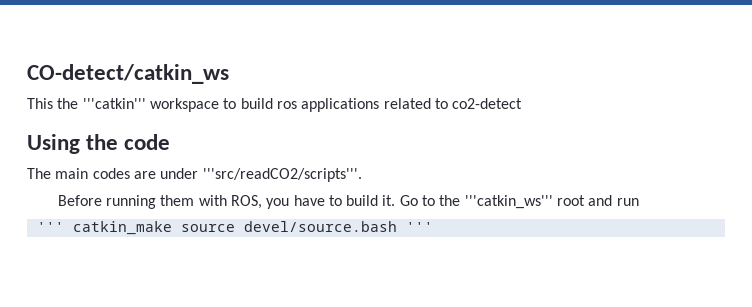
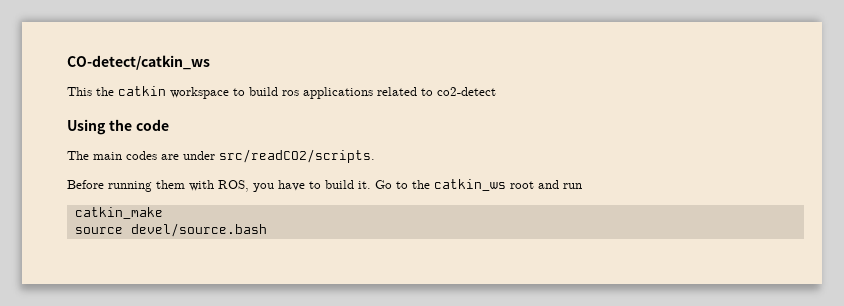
[82,98,146,109] '''catkin''' -> [118,86,166,96] catkin
[202,168,362,182] '''src/readCO2/scripts'''. -> [219,149,375,163] src/readCO2/scripts.
[464,195,553,209] '''catkin_ws''' -> [434,179,506,191] catkin_ws
[36,222,64,232] ''' -> (582, 186) none
(172, 228) none -> (163, 213) //
[405,222,433,232] ''' -> (267, 230) none

